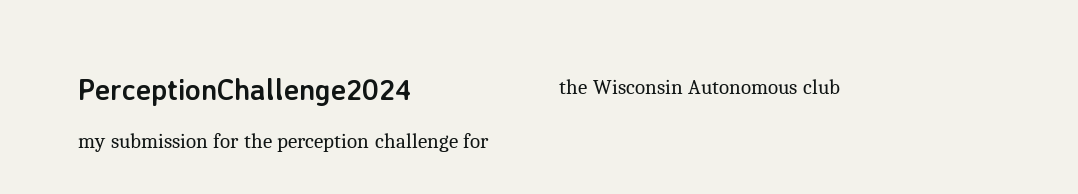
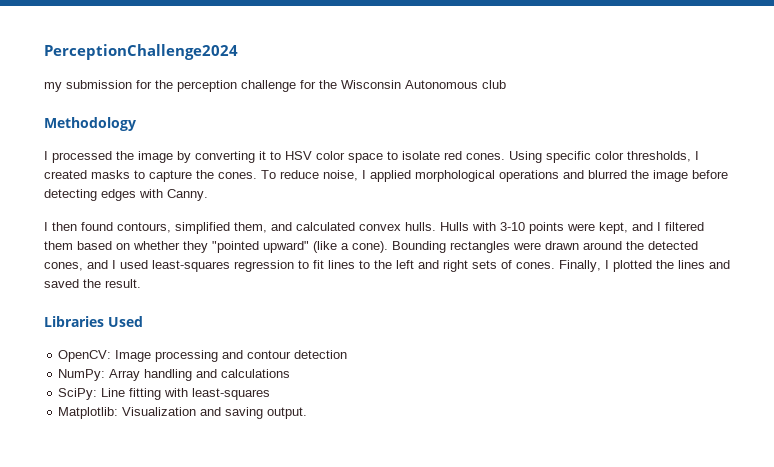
(840, 86) none -> [44,117,136,131] [44,151,699,163] [44,170,728,182] [44,189,208,201] [44,222,704,234] [44,241,698,253] [44,260,730,272] [44,279,141,288] [44,316,143,327] [58,350,348,362] [58,369,291,381] [58,388,271,400] [58,407,308,419] // Methodology // I processed the image by converting it to HSV color space to isolate red cones. Using specific color thresholds, I created masks to capture the cones. To reduce noise, I applied morphological operations and blurred the image before detecting edges with Canny. // I then found contours, simplified them, and calculated convex hulls. Hulls with 3-10 points were kept, and I filtered them based on whether they "pointed upward" (like a cone). Bounding rectangles were drawn around the detected cones, and I used least-squares regression to fit lines to the left and right sets of cones. Finally, I plotted the lines and saved the result. // Libraries Used // OpenCV: Image processing and contour detection // NumPy: Array handling and calculations // SciPy: Line fitting with least-squares // Matplotlib: Visualization and saving output.

